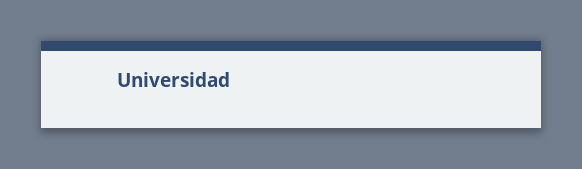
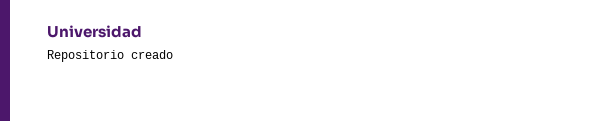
(230, 79) none -> [47,50,173,62] // Repositorio creado

